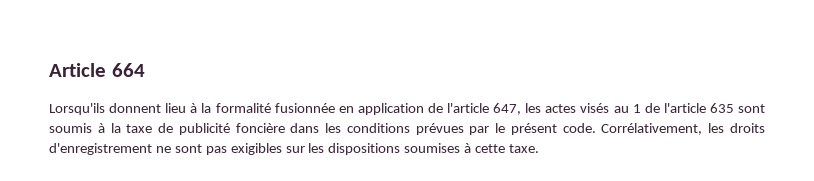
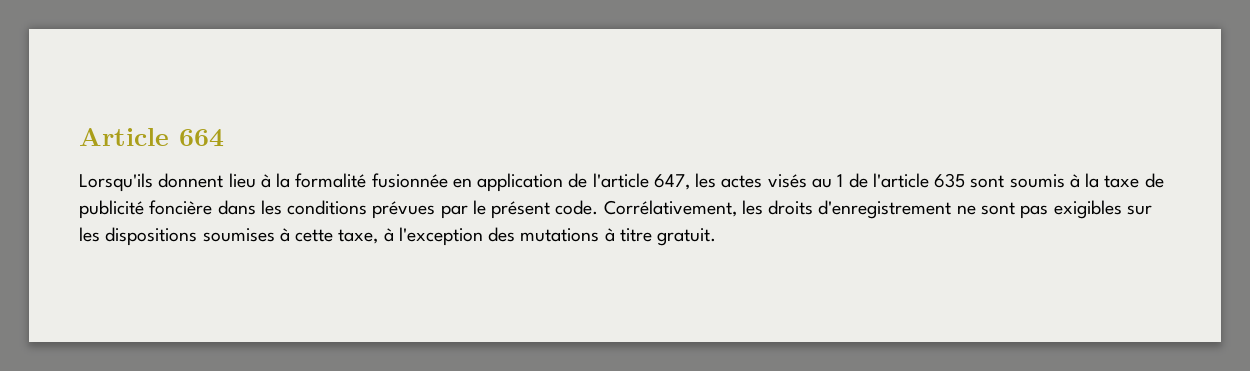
[509,144,540,153] taxe. -> [338,227,717,246] taxe, à l'exception des mutations à titre gratuit.

